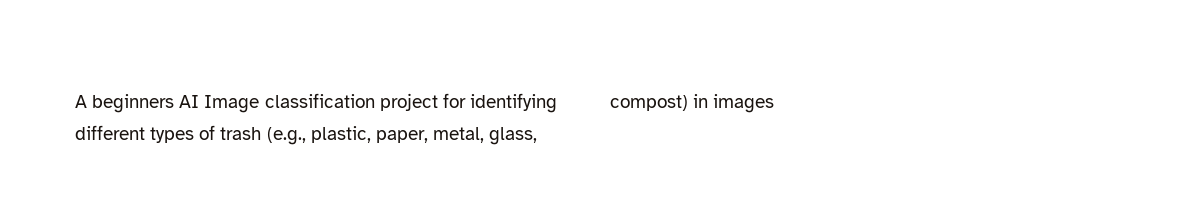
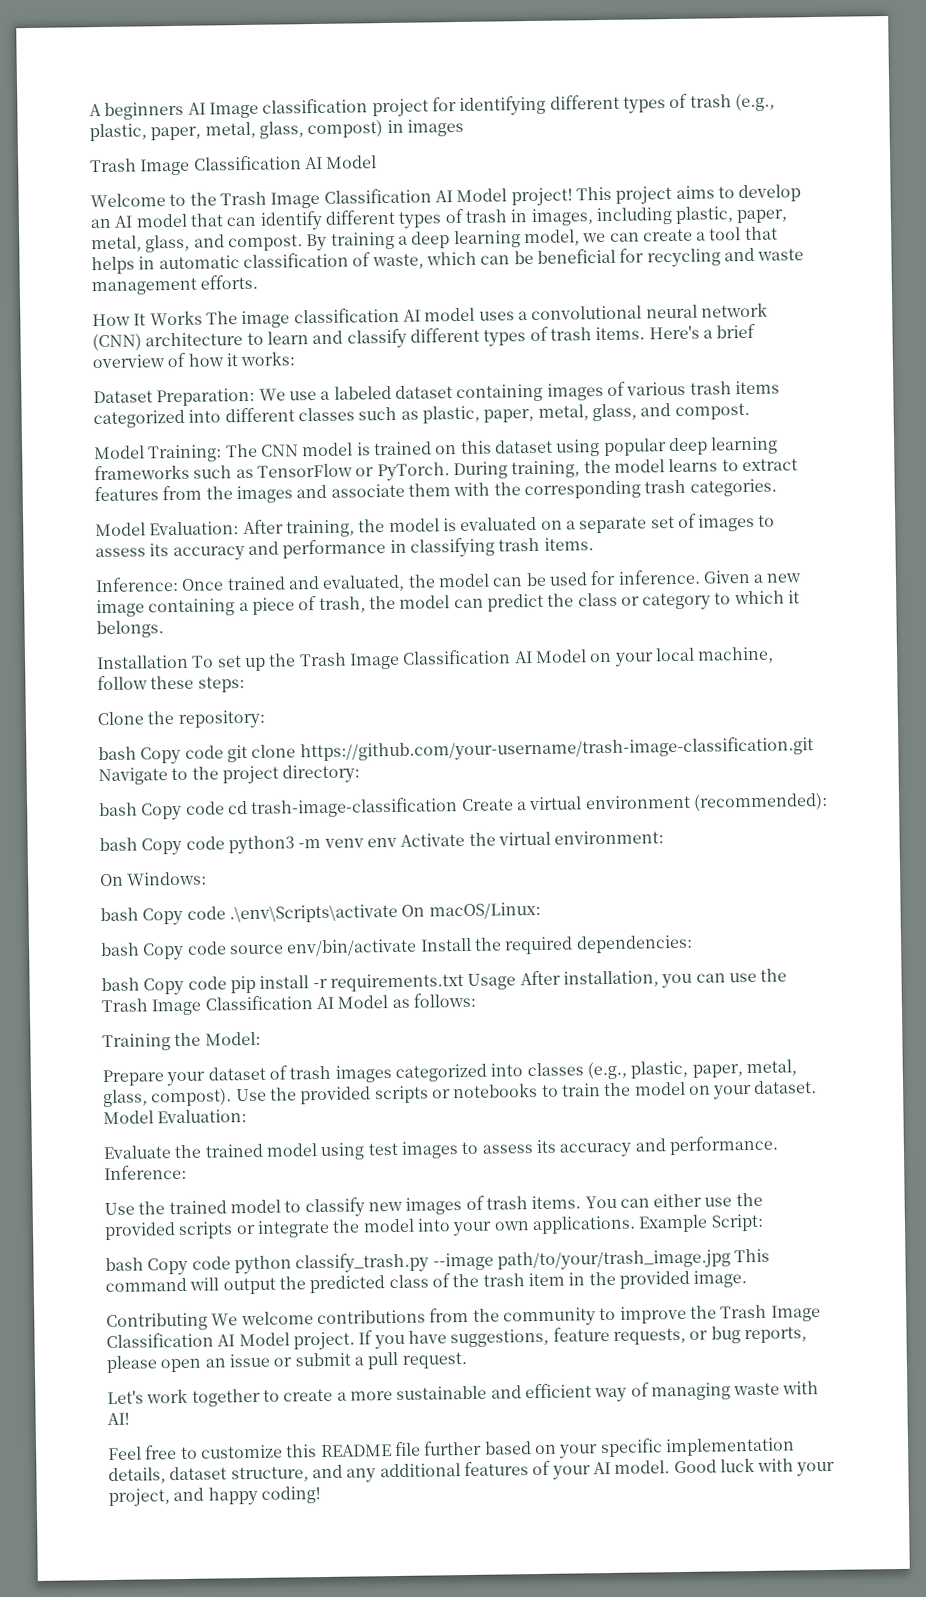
(775, 103) none -> [90,155,378,176] [90,184,802,209] [90,206,788,231] [91,226,778,253] [91,247,805,275] [91,274,259,296] [92,302,768,329] [92,323,757,352] [92,351,296,369] [93,380,780,407] [93,402,750,429] [94,436,779,463] [94,458,798,482] [94,478,777,504] [95,513,776,538] [95,537,594,562] [95,569,803,593] [96,590,801,618] [96,620,164,639] [96,646,775,672] [97,675,245,693] [97,709,265,729] [98,736,814,765] [98,764,361,786] [99,792,828,821] [99,830,665,856] [100,871,208,887] [100,901,541,926] [100,934,693,961] [101,968,788,996] [101,992,476,1016] [102,1031,261,1052] [102,1059,797,1087] [103,1080,818,1108] [103,1109,248,1125] [103,1135,778,1161] [104,1164,187,1181] [104,1192,763,1218] [104,1213,764,1241] [105,1248,771,1276] [105,1270,748,1295] [106,1304,821,1332] [106,1326,807,1351] [106,1351,467,1374] [107,1381,820,1407] [107,1412,130,1426] [108,1437,795,1461] [108,1457,836,1485] [108,1486,321,1508] // Trash Image Classification AI Model // Welcome to the Trash Image Classification AI Model project! This project aims to develop an AI model that can identify different types of trash in images, including plastic, paper, metal, glass, and compost. By training a deep learning model, we can create a tool that helps in automatic classification of waste, which can be beneficial for recycling and waste management efforts. // How It Works The image classification AI model uses a convolutional neural network (CNN) architecture to learn and classify different types of trash items. Here's a brief overview of how it works: // Dataset Preparation: We use a labeled dataset containing images of various trash items categorized into different classes such as plastic, paper, metal, glass, and compost. // Model Training: The CNN model is trained on this dataset using popular deep learning frameworks such as TensorFlow or PyTorch. During training, the model learns to extract features from the images and associate them with the corresponding trash categories. // Model Evaluation: After training, the model is evaluated on a separate set of images to assess its accuracy and performance in classifying trash items. // Inference: Once trained and evaluated, the model can be used for inference. Given a new image containing a piece of trash, the model can predict the class or category to which it belongs. // Installation To set up the Trash Image Classification AI Model on your local machine, follow these steps: // Clone the repository: // bash Copy code git clone https://github.com/your-username/trash-image-classification.git Navigate to the project directory: // bash Copy code cd trash-image-classification Create a virtual environment (recommended): // bash Copy code python3 -m venv env Activate the virtual environment: // On Windows: // bash Copy code .\env\Scripts\activate On macOS/Linux: // bash Copy code source env/bin/activate Install the required dependencies: // bash Copy code pip install -r requirements.txt Usage After installation, you can use the Trash Image Classification AI Model as follows: // Training the Model: // Prepare your dataset of trash images categorized into classes (e.g., plastic, paper, metal, glass, compost). Use the provided scripts or notebooks to train the model on your dataset. Model Evaluation: // Evaluate the trained model using test images to assess its accuracy and performance. Inference: // Use the trained model to classify new images of trash items. You can either use the provided scripts or integrate the model into your own applications. Example Script: // bash Copy code python classify_trash.py --image path/to/your/trash_image.jpg This command will output the predicted class of the trash item in the provided image. // Contributing We welcome contributions from the community to improve the Trash Image Classification AI Model project. If you have suggestions, feature requests, or bug reports, please open an issue or submit a pull request. // Let's work together to create a more sustainable and efficient way of managing waste with AI! // Feel free to customize this README file further based on your specific implementation details, dataset structure, and any additional features of your AI model. Good luck with your project, and happy coding!

